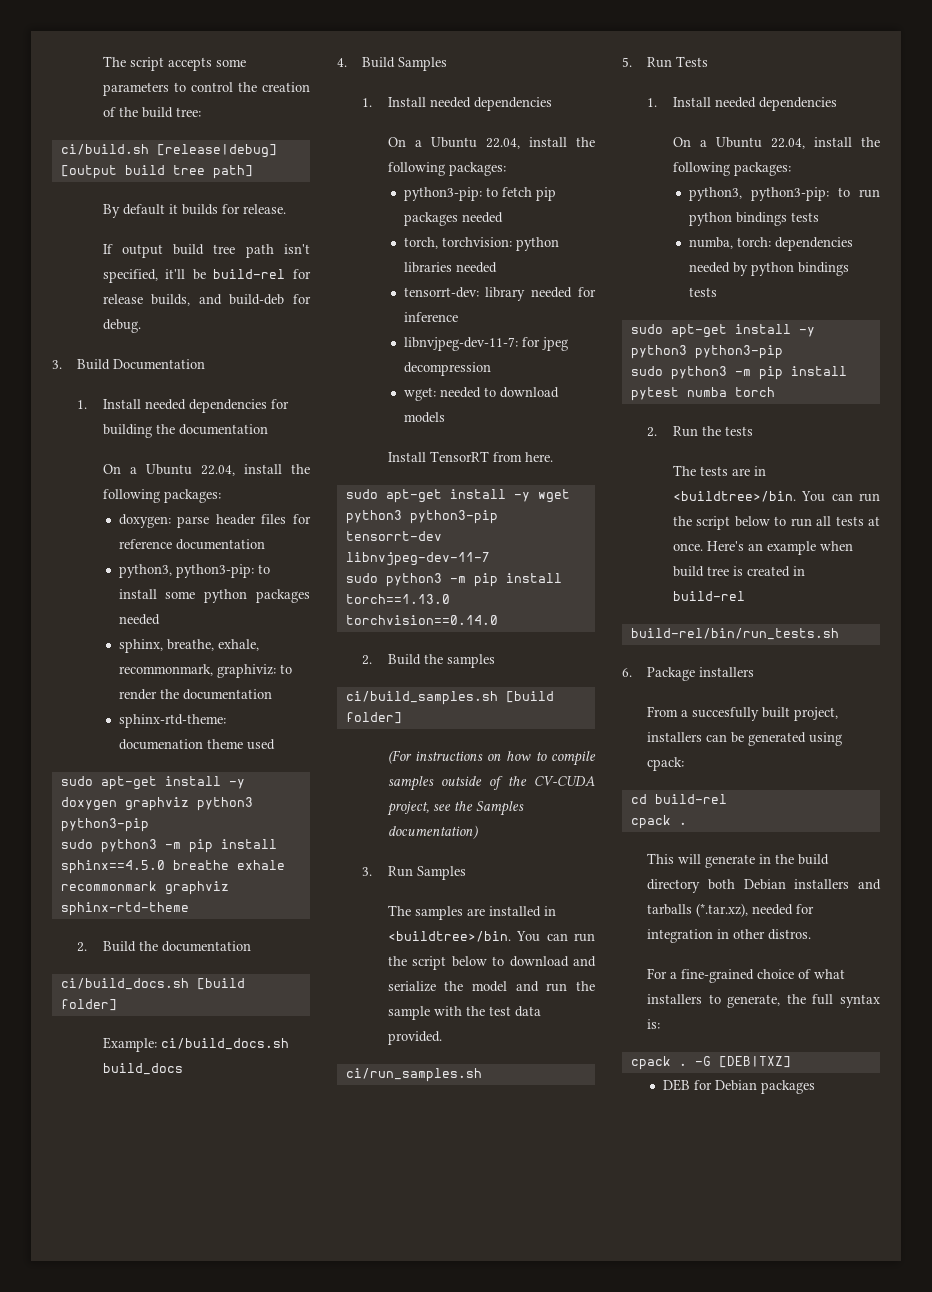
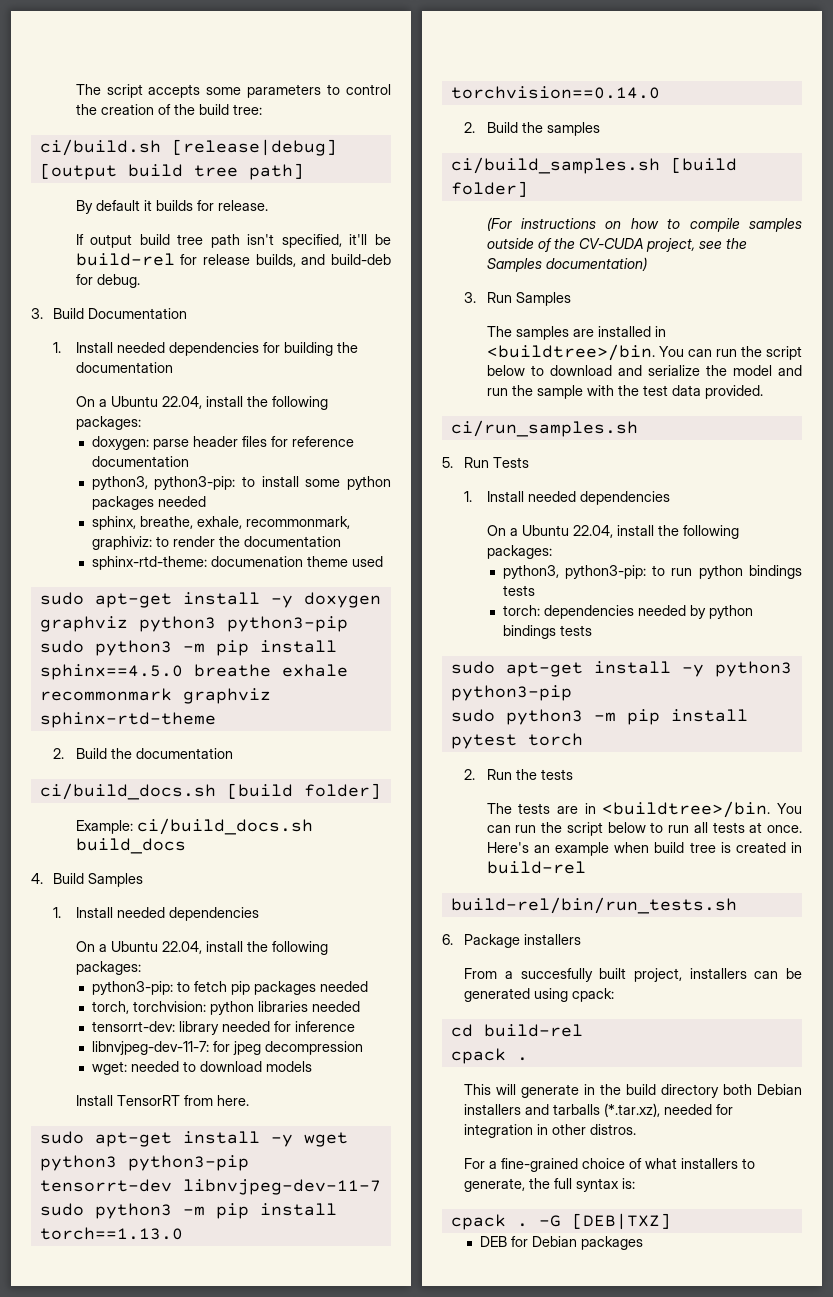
[688,237,733,249] numba, -> (535, 590) none
[686,387,727,397] numba -> (517, 741) none

